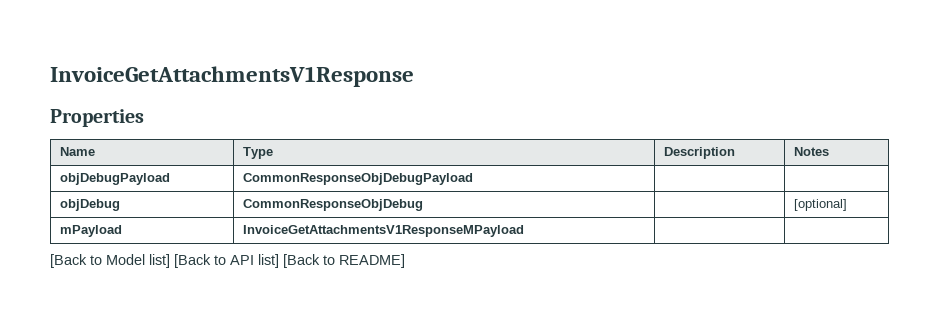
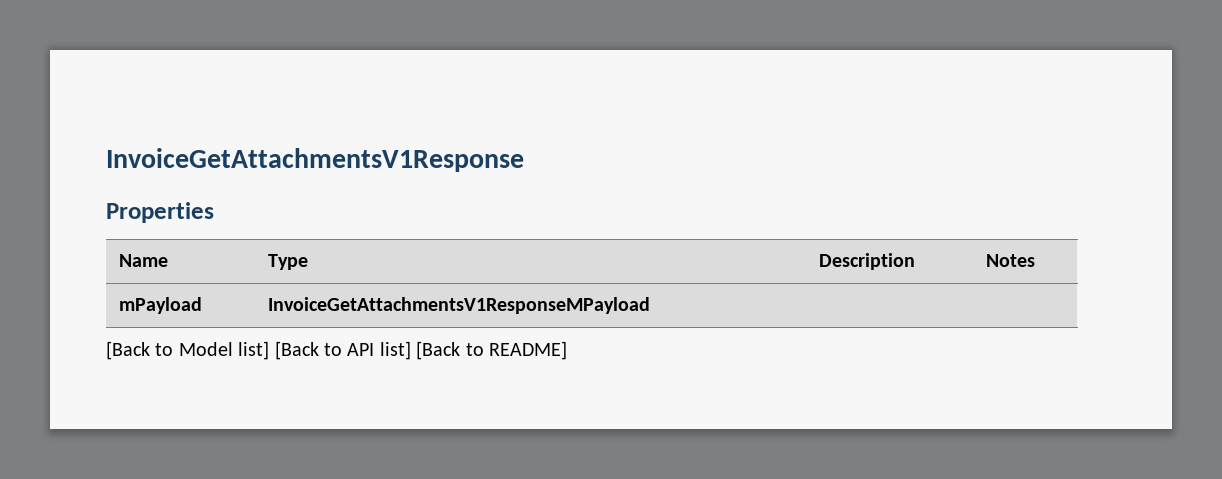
[60,173,171,185] [243,173,474,185] [60,199,121,211] [243,199,424,211] [794,199,848,211] // objDebugPayload | CommonResponseObjDebugPayload | | // objDebug | CommonResponseObjDebug | | [optional] -> (1036, 260) none

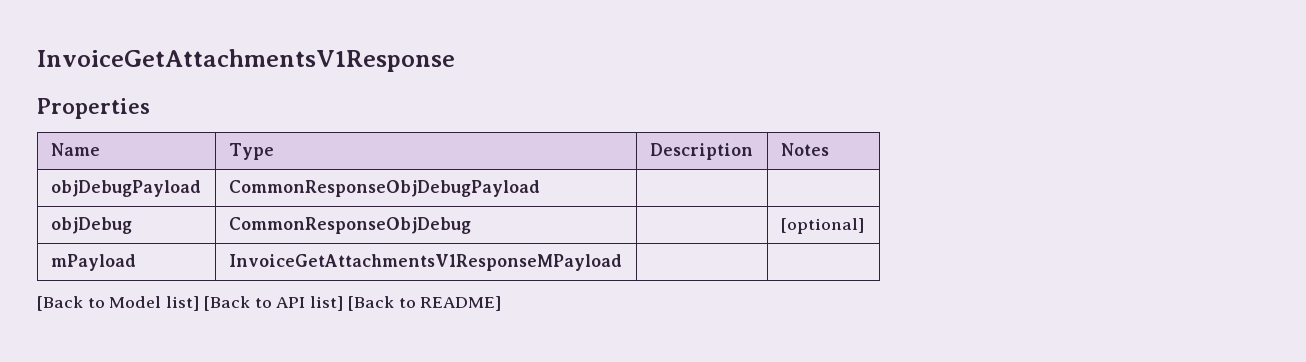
(1036, 260) none -> [50,180,201,197] [228,180,540,197] [50,217,132,234] [228,217,471,234] [780,218,864,234] // objDebugPayload | CommonResponseObjDebugPayload | | // objDebug | CommonResponseObjDebug | | [optional]

